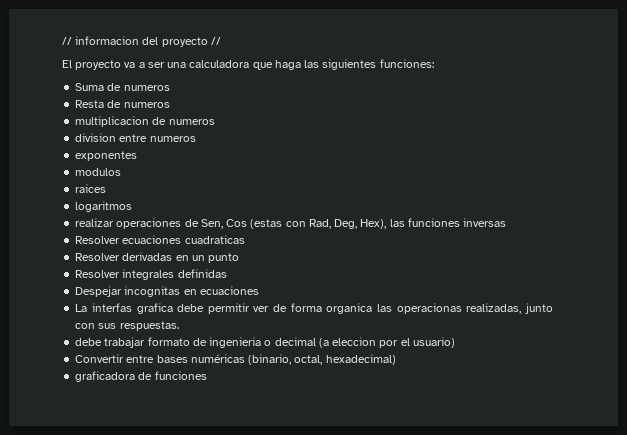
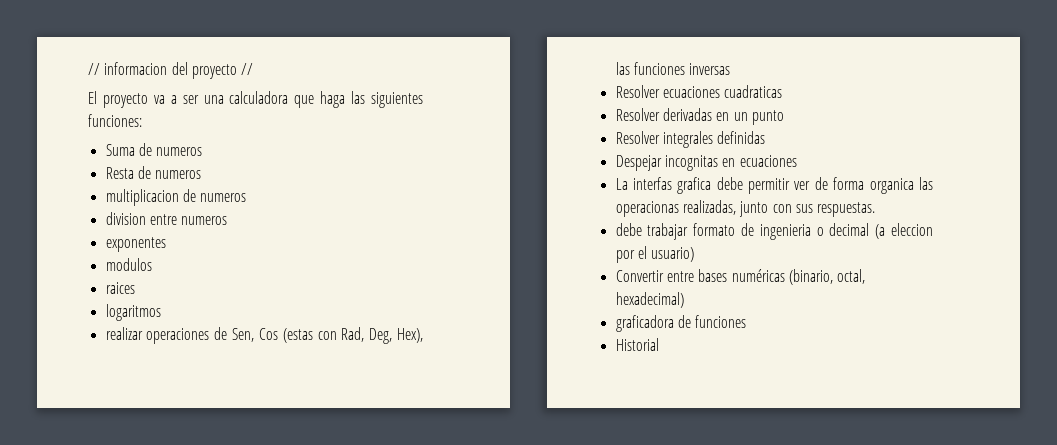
(207, 375) none -> [615,338,659,351] // Historial

